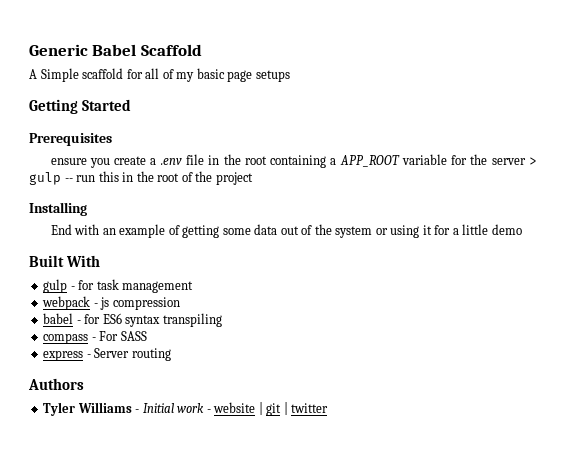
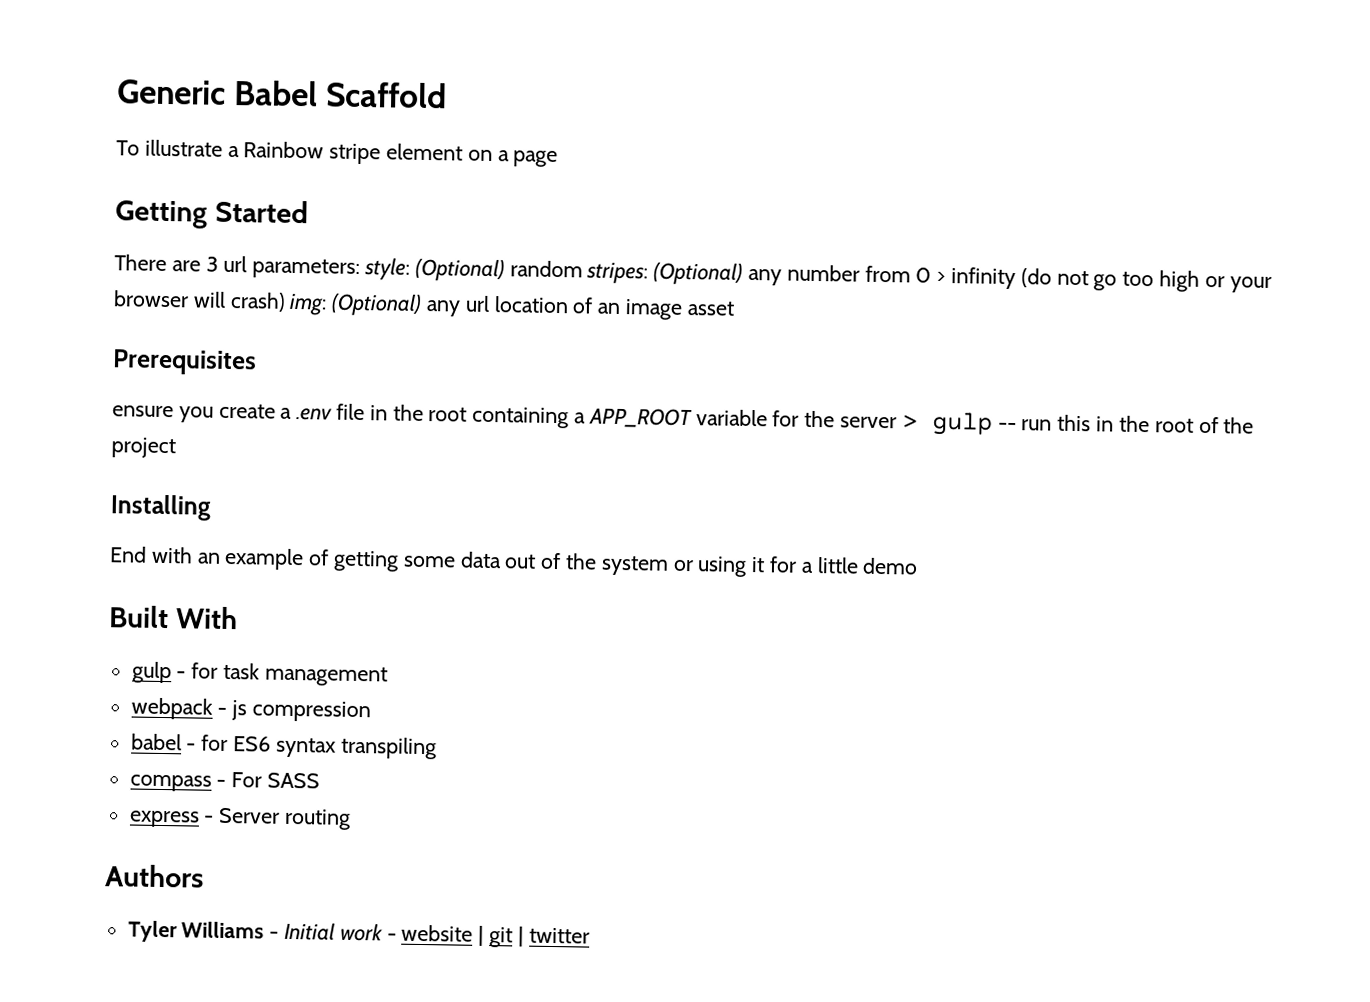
[29,68,225,82] A Simple scaffold for all of my basic -> [116,139,510,165] To illustrate a Rainbow stripe element on a
[255,70,290,82] setups -> (559, 159) none
(132, 105) none -> [114,254,1272,293] [113,290,735,320] // There are 3 url parameters: style: (Optional) random stripes: (Optional) any number from 0 > infinity (do not go too high or your browser will crash) img: (Optional) any url location of an image asset

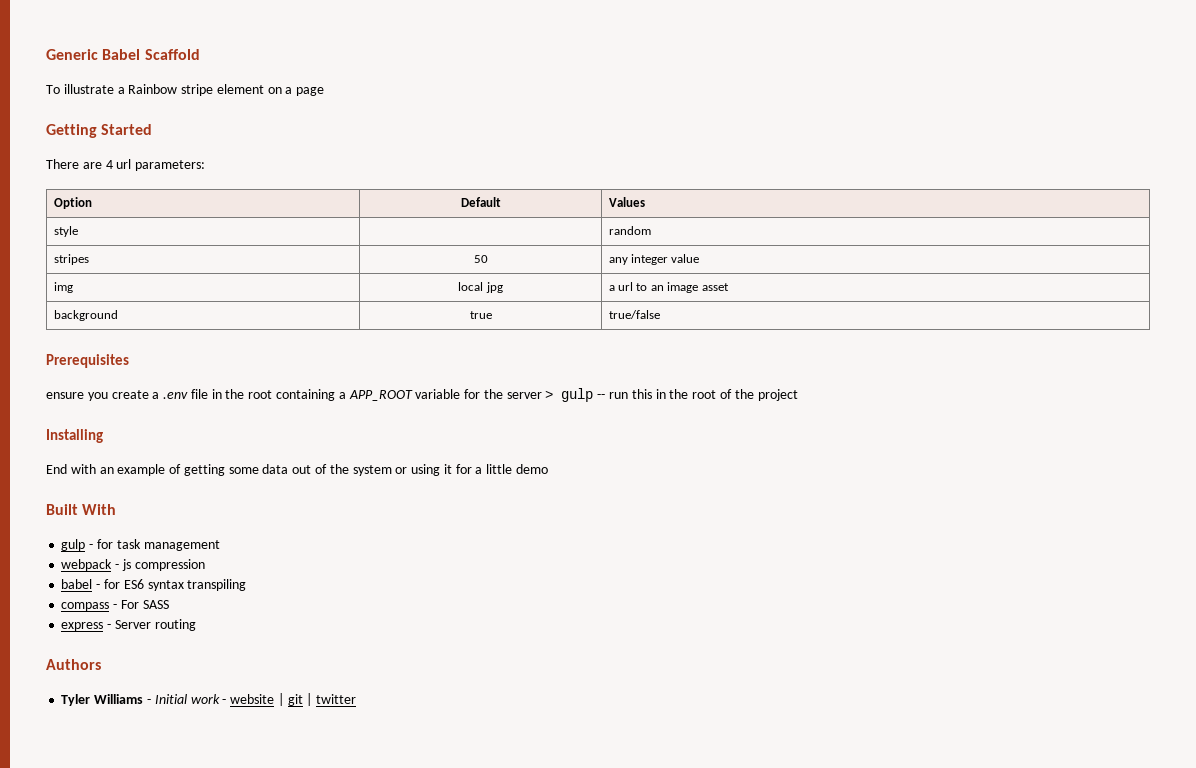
[205,256,219,272] 3 -> [105,160,113,169] 4
[364,257,1272,293] [113,290,594,317] style: (Optional) random stripes: (Optional) any number from 0 > infinity (do not go too high or your browser will crash) img: (Optional) any url location of -> [53,197,92,209] [460,197,501,207] [608,197,645,207] [53,226,78,237] [608,226,651,235] [53,254,89,265] [473,255,488,263] [608,254,700,265] [53,282,73,293] [458,282,503,293] [608,282,648,291] // Option | Default | Values // style | | random // stripes | 50 | any integer value // img | local jpg | a url to
(735, 308) none -> [53,310,118,321] [469,311,492,319] [608,310,660,319] // background | true | true/false

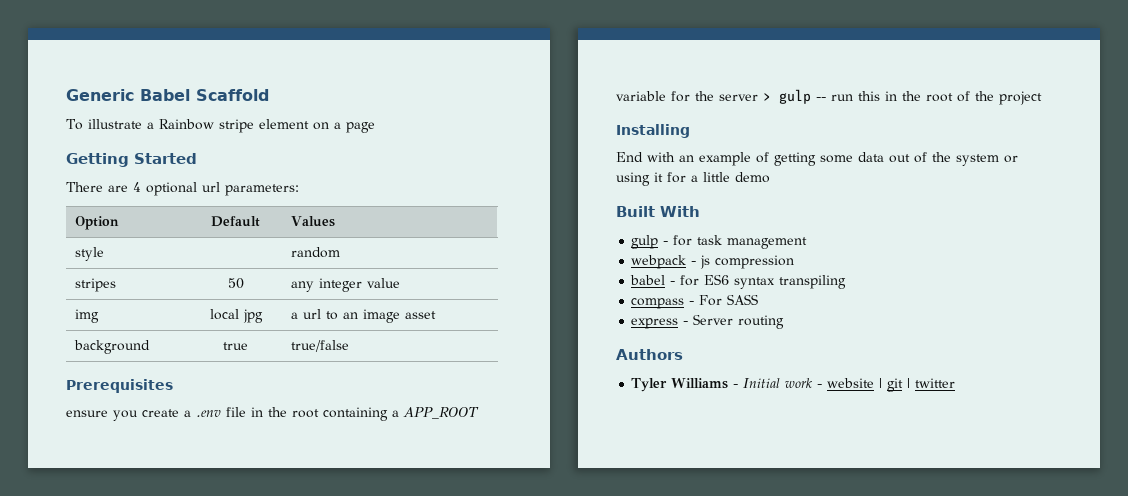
(113, 164) none -> [146,182,197,196] optional

